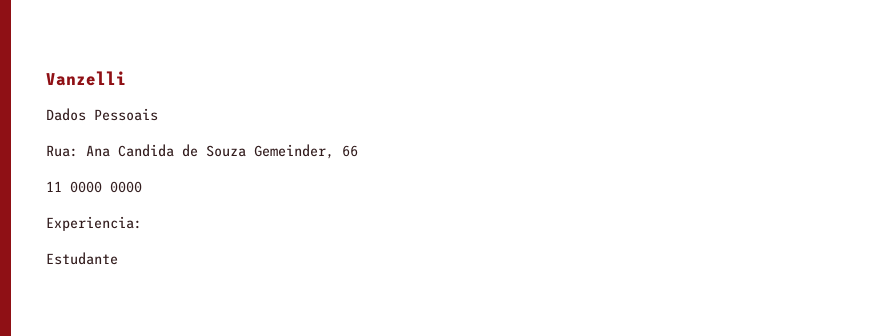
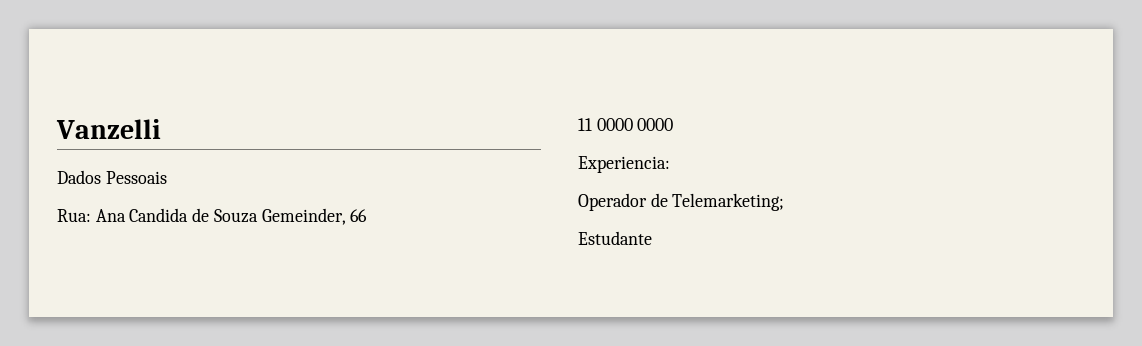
(142, 223) none -> [578,193,785,211] // Operador de Telemarketing;

